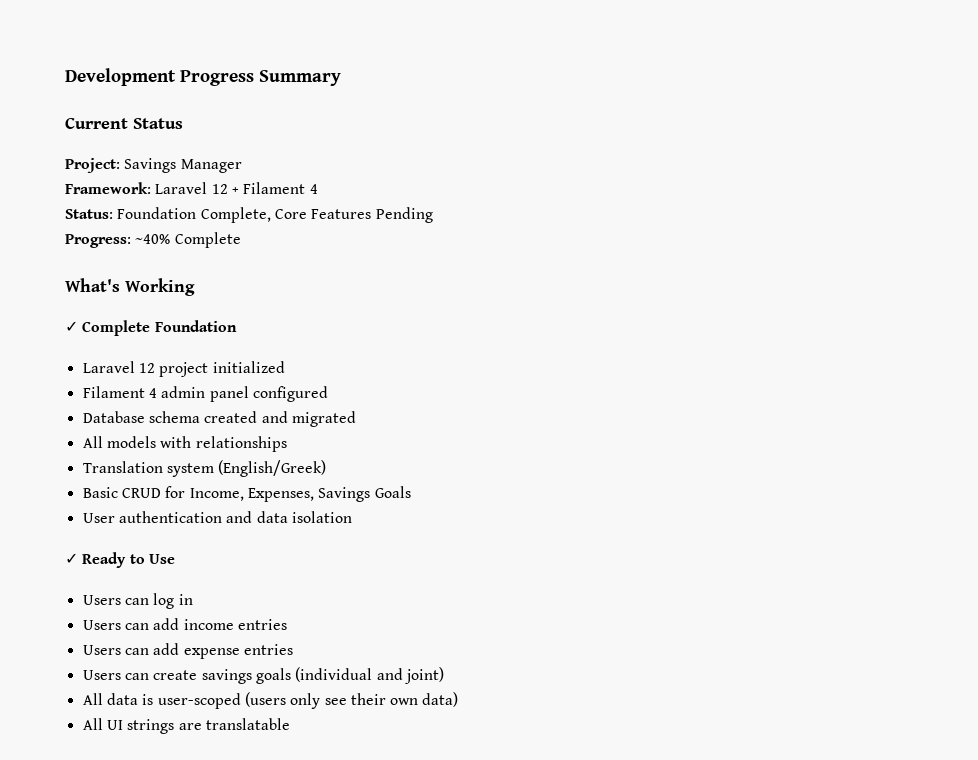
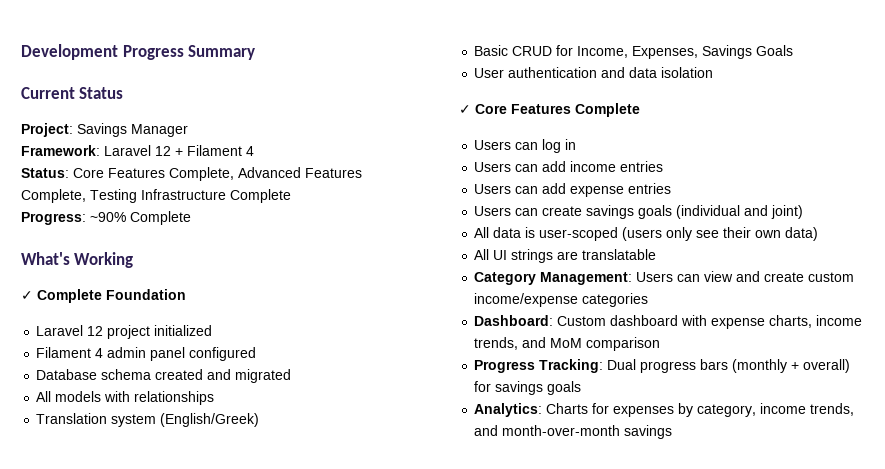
[117,207,433,223] Foundation Complete, Core Features Pending -> [73,167,362,181] [21,189,291,203] Core Features Complete, Advanced Features Complete, Testing Infrastructure Complete
[135,234,171,244] ~40% -> [90,212,126,222] ~90%
[82,552,175,568] Ready to Use -> [475,103,640,117] Core Features Complete
(290, 724) none -> [474,271,855,285] [474,293,649,307] [474,315,863,329] [474,337,661,351] [474,359,851,373] [474,381,582,395] [474,403,855,417] [474,425,673,439] // Category Management: Users can view and create custom income/expense categories // Dashboard: Custom dashboard with expense charts, income trends, and MoM comparison // Progress Tracking: Dual progress bars (monthly + overall) for savings goals // Analytics: Charts for expenses by category, income trends, and month-over-month savings

